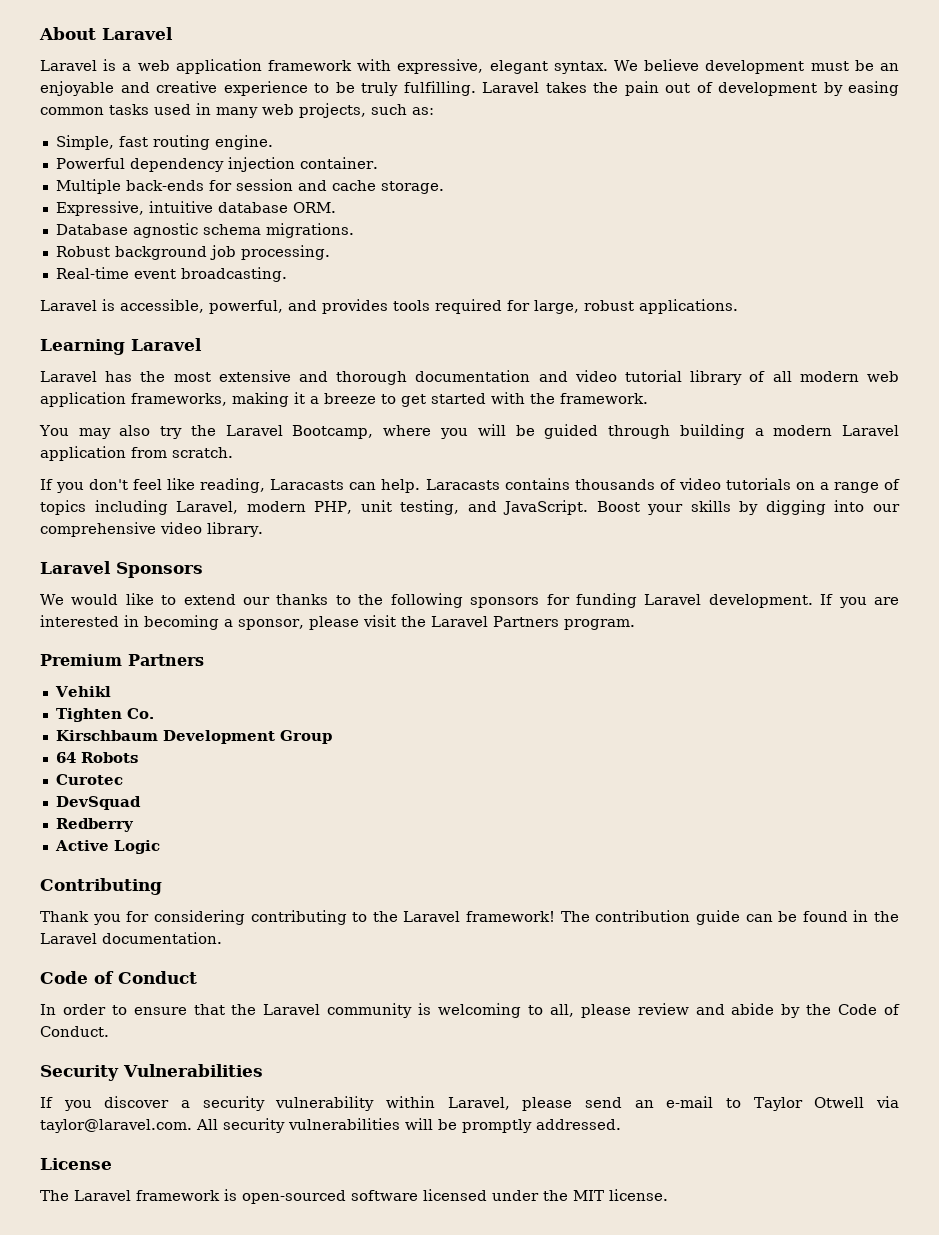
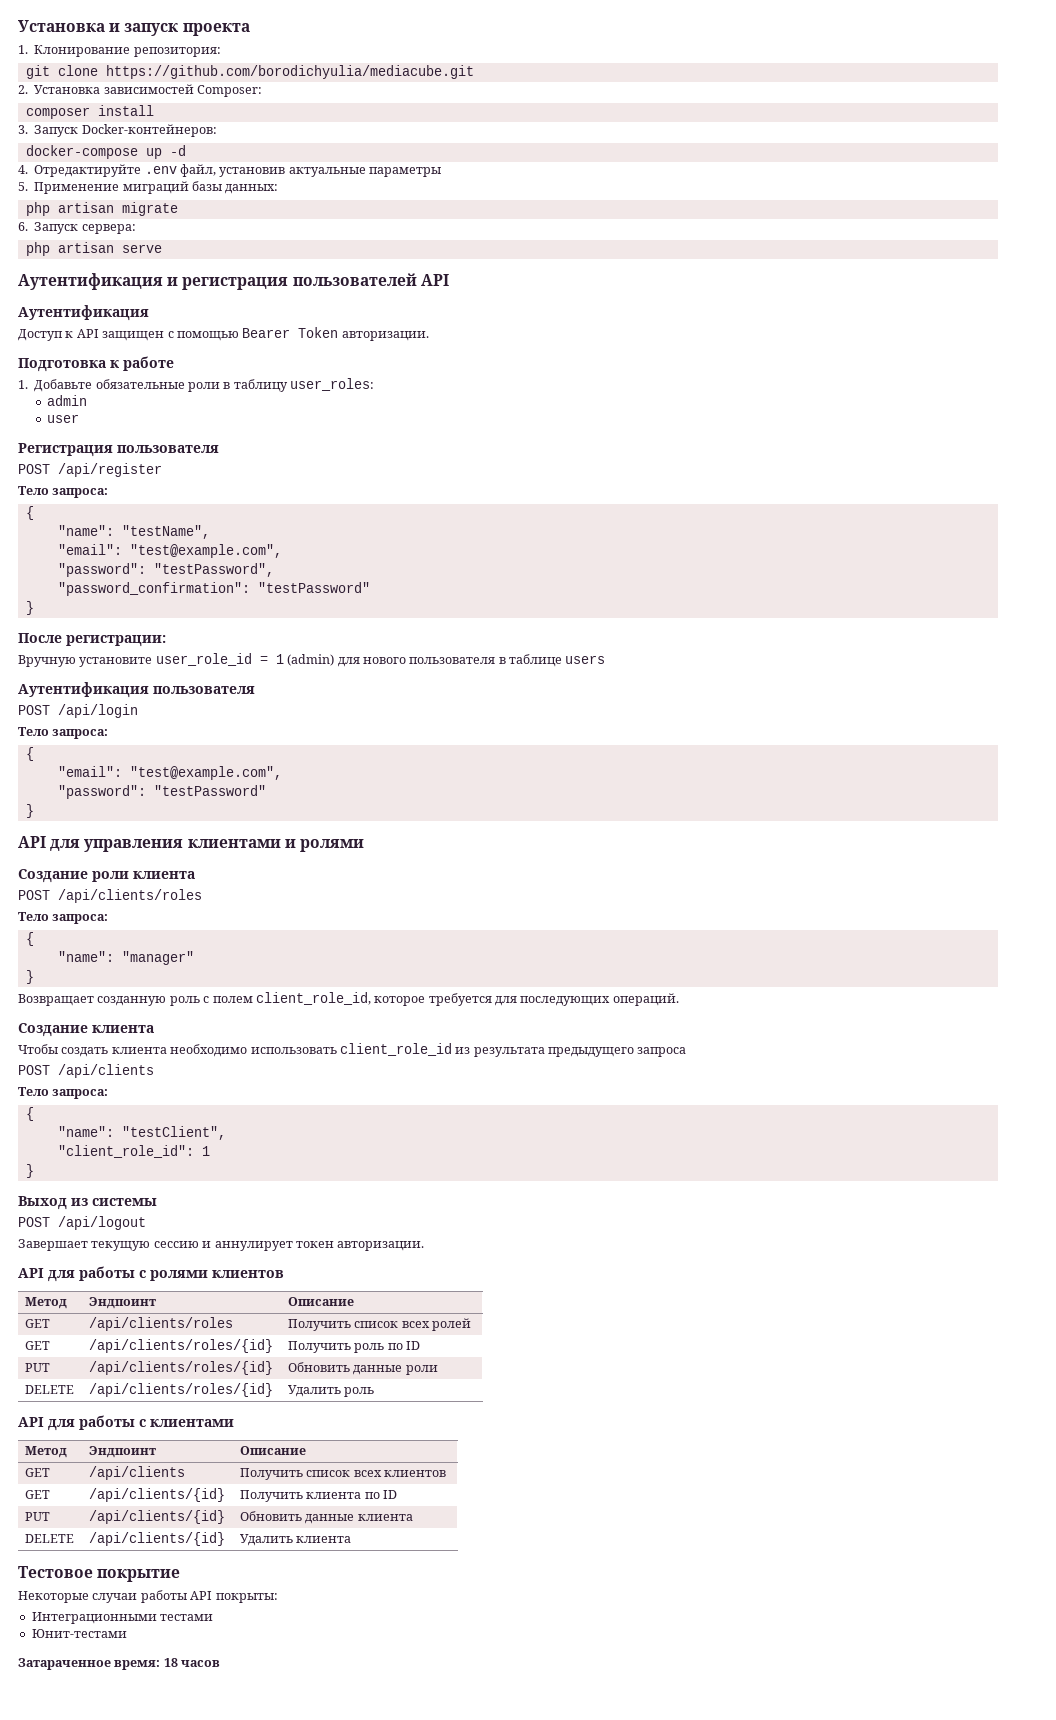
[39,27,173,40] [40,59,900,74] [40,81,899,96] [40,103,434,118] [55,135,273,150] [55,157,378,172] [55,179,444,194] [55,201,336,216] [55,223,354,238] [55,245,330,260] [55,267,287,282] [40,299,738,314] [40,338,202,355] [40,370,900,385] [40,392,648,407] [39,424,899,439] [40,446,233,461] [40,478,900,493] [40,500,901,515] [40,522,263,537] [40,561,203,578] [40,593,899,608] [40,615,635,630] [40,654,204,666] [54,686,111,697] [55,708,154,722] [55,730,332,744] [55,752,138,763] [55,774,123,785] [55,796,141,810] [55,818,134,832] [54,840,160,854] [40,878,162,895] [40,910,899,925] [40,932,222,944] [40,971,197,984] [40,1003,901,1018] [40,1026,109,1037] [40,1064,263,1081] [40,1096,899,1111] [40,1118,621,1133] [40,1158,112,1170] [40,1189,668,1204] About Laravel // Laravel is a web application framework with expressive, elegant syntax. We believe development must be an enjoyable and creative experience to be truly fulfilling. Laravel takes the pain out of development by easing common tasks used in many web projects, such as: // Simple, fast routing engine. // Powerful dependency injection container. // Multiple back-ends for session and cache storage. // Expressive, intuitive database ORM. // Database agnostic schema migrations. // Robust background job processing. // Real-time event broadcasting. // Laravel is accessible, powerful, and provides tools required for large, robust applications. // Learning Laravel // Laravel has the most extensive and thorough documentation and video tutorial library of all modern web application frameworks, making it a breeze to get started with the framework. // You may also try the Laravel Bootcamp, where you will be guided through building a modern Laravel application from scratch. // If you don't feel like reading, Laracasts can help. Laracasts contains thousands of video tutorials on a range of topics including Laravel, modern PHP, unit testing, and JavaScript. Boost your skills by digging into our comprehensive video library. // Laravel Sponsors // We would like to extend our thanks to the following sponsors for funding Laravel development. If you are interested in becoming a sponsor, please visit the Laravel Partners program. // Premium Partners // Vehikl // Tighten Co. // Kirschbaum Development Group // 64 Robots // Curotec // DevSquad // Redberry // Active Logic // Contributing // Thank you for considering contributing to the Laravel framework! The contribution guide can be found in the Laravel documentation. // Code of Conduct // In order to ensure that the Laravel community is welcoming to all, please review and abide by the Code of Conduct. // Security Vulnerabilities // If you discover a security vulnerability within Laravel, please send an e-mail to Taylor Otwell via taylor@laravel.com. All security vulnerabilities will be promptly addressed. // License // The Laravel framework is open-sourced software licensed under the MIT license. -> [18,20,250,36] [18,45,221,57] [25,65,474,79] [18,84,262,97] [25,105,154,119] [18,124,217,137] [25,145,186,159] [18,164,442,177] [18,181,279,194] [25,202,178,216] [18,222,136,234] [25,242,162,256] [18,273,449,290] [18,305,149,321] [18,327,429,341] [18,356,174,372] [18,378,375,392] [47,395,88,406] [47,414,80,423] [18,443,219,457] [18,463,162,477] [18,486,109,498] [25,506,34,520] [57,525,210,539] [57,544,282,558] [57,563,274,577] [57,582,370,596] [25,601,34,615] [18,633,166,647] [18,653,606,667] [18,682,255,698] [18,704,138,718] [18,727,109,739] [25,747,34,761] [57,766,282,780] [57,785,266,799] [25,804,34,818] [18,836,364,852] [18,869,195,883] [18,889,202,903] [18,912,109,924] [25,932,34,946] [57,951,194,965] [25,970,34,984] [18,992,679,1006] [18,1023,154,1037] [18,1043,687,1057] [18,1064,154,1078] [18,1087,109,1099] [25,1107,34,1121] [57,1126,226,1140] [57,1145,210,1158] [25,1164,34,1178] [18,1196,157,1210] [18,1216,146,1230] [18,1239,425,1251] [18,1266,284,1282] [25,1297,68,1309] [89,1297,157,1309] [288,1297,355,1306] [25,1319,51,1328] [89,1317,234,1331] [288,1318,472,1331] [25,1341,51,1350] [89,1339,274,1353] [288,1341,421,1353] [25,1363,51,1372] [89,1361,274,1375] [288,1362,438,1375] [25,1385,75,1394] [89,1383,274,1397] [288,1385,375,1397] [18,1415,234,1431] [25,1446,68,1458] [89,1446,157,1458] [240,1446,307,1455] [25,1468,51,1477] [89,1466,186,1480] [240,1468,447,1480] [25,1490,51,1499] [89,1488,226,1502] [240,1490,398,1502] [25,1512,51,1521] [89,1510,226,1524] [240,1511,413,1524] [25,1534,75,1543] [89,1532,226,1546] [240,1534,352,1546] [18,1566,181,1582] [18,1590,278,1603] [31,1612,214,1624] [31,1629,127,1638] [18,1658,221,1670] Установка и запуск проекта // 1. Клонирование репозитория: // git clone https://github.com/borodichyulia/mediacube.git // 2. Установка зависимостей Composer: // composer install // 3. Запуск Docker-контейнеров: // docker-compose up -d // 4. Отредактируйте .env файл, установив актуальные параметры // 5. Применение миграций базы данных: // php artisan migrate // 6. Запуск сервера: // php artisan serve // Аутентификация и регистрация пользователей API // Аутентификация // Доступ к API защищен с помощью Bearer Token авторизации. // Подготовка к работе // 1. Добавьте обязательные роли в таблицу user_roles: // admin // user // Регистрация пользователя // POST /api/register // Тело запроса: // { // "name": "testName", // "email": "test@example.com", // "password": "testPassword", // "password_confirmation": "testPassword" // } // После регистрации: // Вручную установите user_role_id = 1 (admin) для нового пользователя в таблице users // Аутентификация пользователя // POST /api/login // Тело запроса: // { // "email": "test@example.com", // "password": "testPassword" // } // API для управления клиентами и ролями // Создание роли клиента // POST /api/clients/roles // Тело запроса: // { // "name": "manager" // } // Возвращает созданную роль с полем client_role_id, которое требуется для последующих операций. // Создание клиента // Чтобы создать клиента необходимо использовать client_role_id из результата предыдущего запроса // POST /api/clients // Тело запроса: // { // "name": "testClient", // "client_role_id": 1 // } // Выход из системы // POST /api/logout // Завершает текущую сессию и аннулирует токен авторизации. // API для работы с ролями клиентов // Метод | Эндпоинт | Описание // GET | /api/clients/roles | Получить список всех ролей // GET | /api/clients/roles/{id} | Получить роль по ID // PUT | /api/clients/roles/{id} | Обновить данные роли // DELETE | /api/clients/roles/{id} | Удалить роль // API для работы с клиентами // Метод | Эндпоинт | Описание // GET | /api/clients | Получить список всех клиентов // GET | /api/clients/{id} | Получить клиента по ID // PUT | /api/clients/{id} | Обновить данные клиента // DELETE | /api/clients/{id} | Удалить клиента // Тестовое покрытие // Некоторые случаи работы API покрыты: // Интеграционными тестами // Юнит-тестами // Затараченное время: 18 часов

